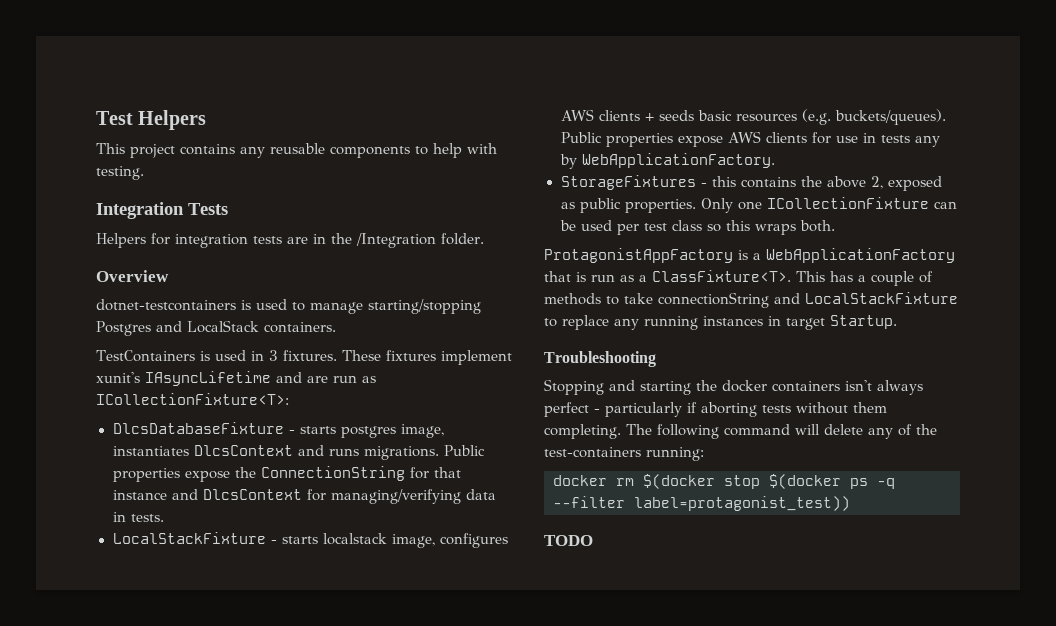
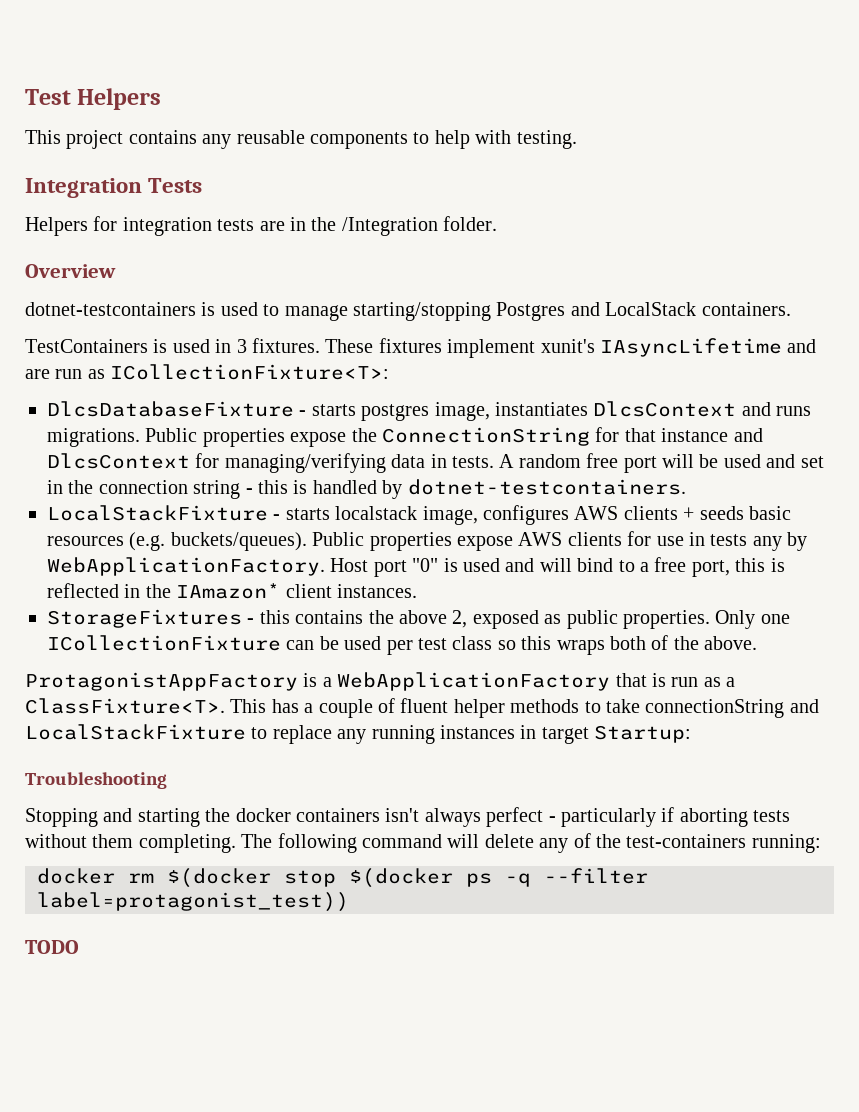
(164, 518) none -> [499,453,824,473] [47,479,686,499] A random free port will be used and set in the connection string - this is handled by dotnet-testcontainers.
(775, 160) none -> [330,557,785,577] [47,583,417,599] Host port "0" is used and will bind to a free port, this is reflected in the IAmazon* client instances.
[799,220,835,232] both. -> [609,635,758,650] both of the above.
(933, 277) none -> [400,698,505,718] fluent helper
[830,315,897,329] Startup. -> [594,725,692,743] Startup:

